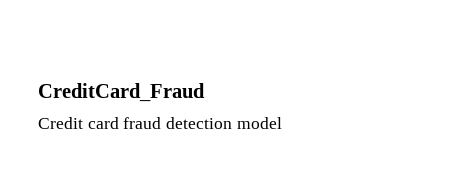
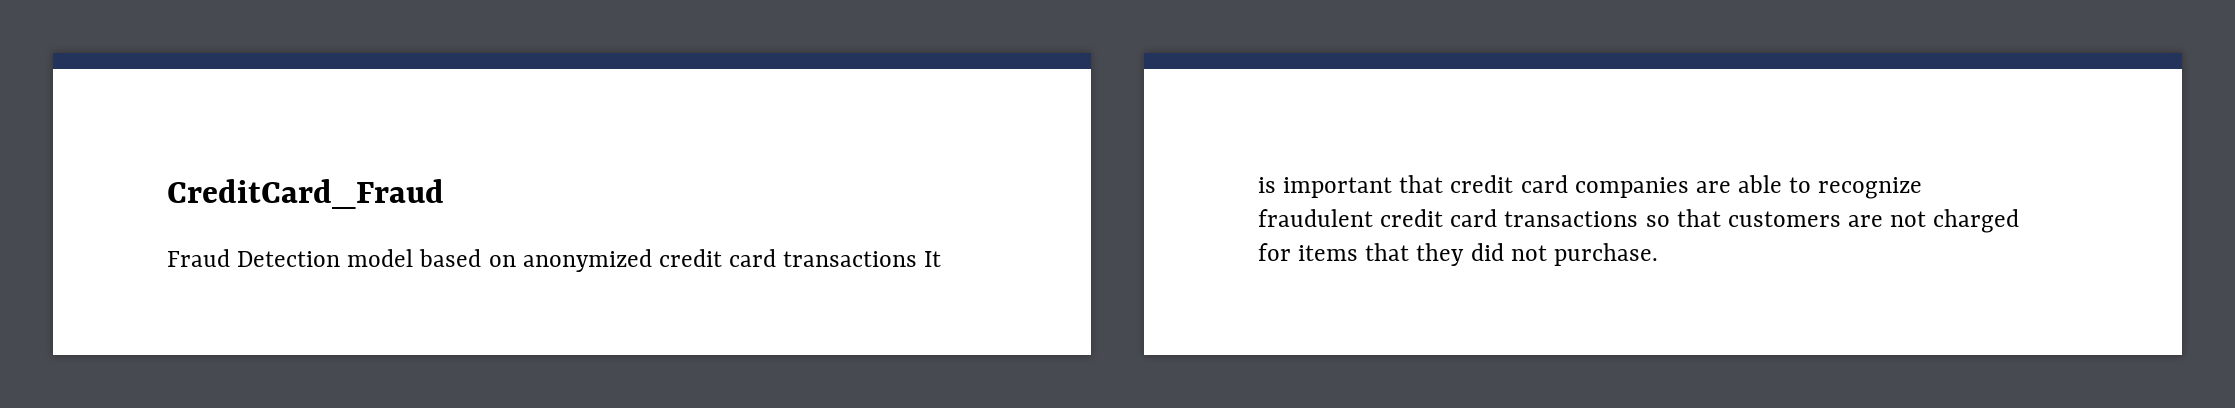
[38,117,282,129] Credit card fraud detection model -> [167,249,942,272] [1258,175,1923,199] [1258,209,2020,233] [1258,243,1658,266] Fraud Detection model based on anonymized credit card transactions It is important that credit card companies are able to recognize fraudulent credit card transactions so that customers are not charged for items that they did not purchase.

